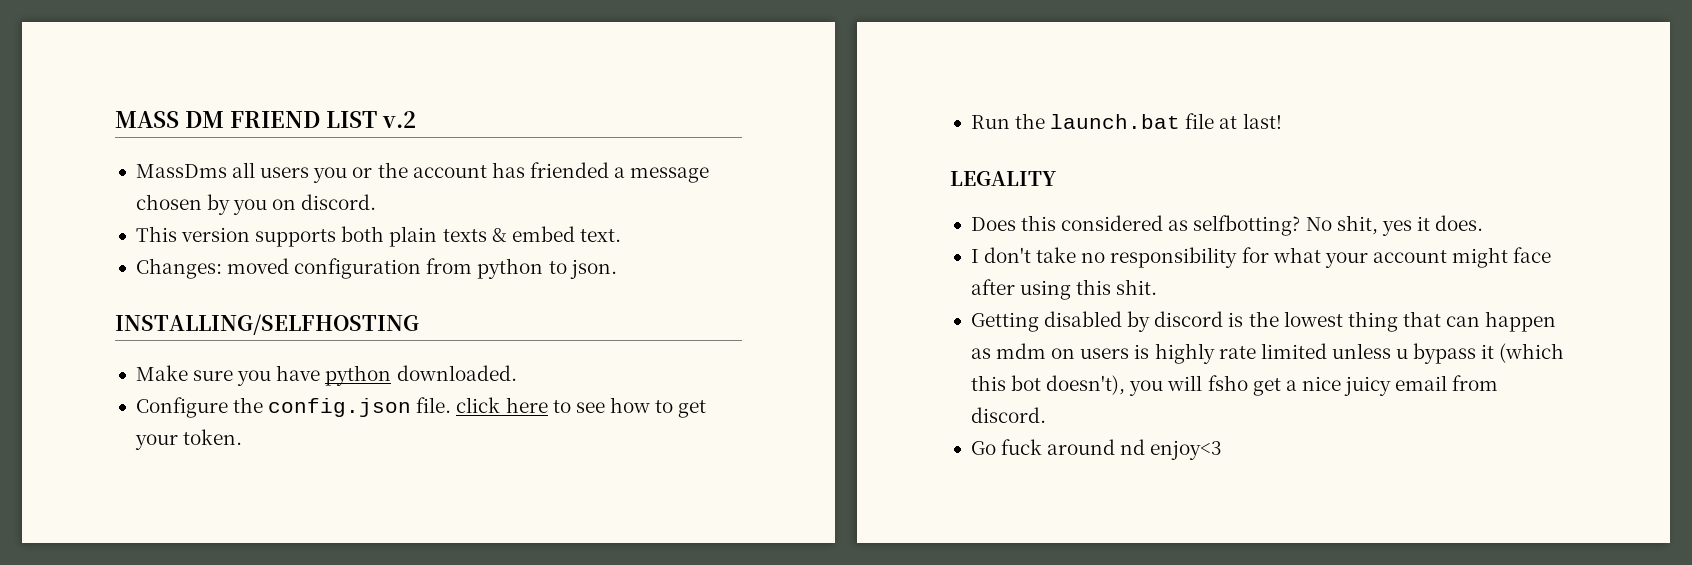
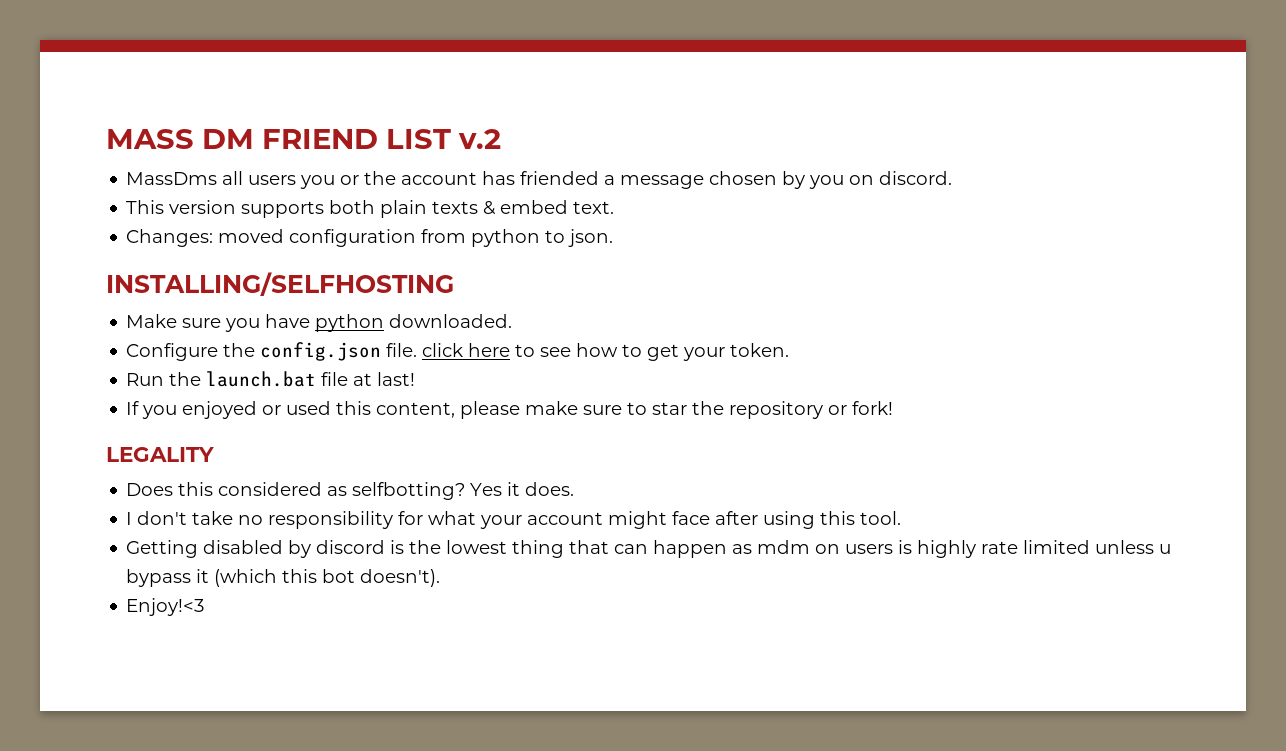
(1282, 121) none -> [126,401,894,419] // If you enjoyed or used this content, please make sure to star the repository or fork!
[1305,215,1412,236] No shit, yes -> [470,483,503,496] Yes
[1116,279,1158,295] shit. -> [860,511,902,525] tool.
[1046,375,1499,396] [970,407,1046,423] [970,439,1223,460] doesn't), you will fsho get a nice juicy email from discord. // Go fuck around nd enjoy<3 -> [360,569,441,587] [126,598,205,616] doesn't). // Enjoy!<3

